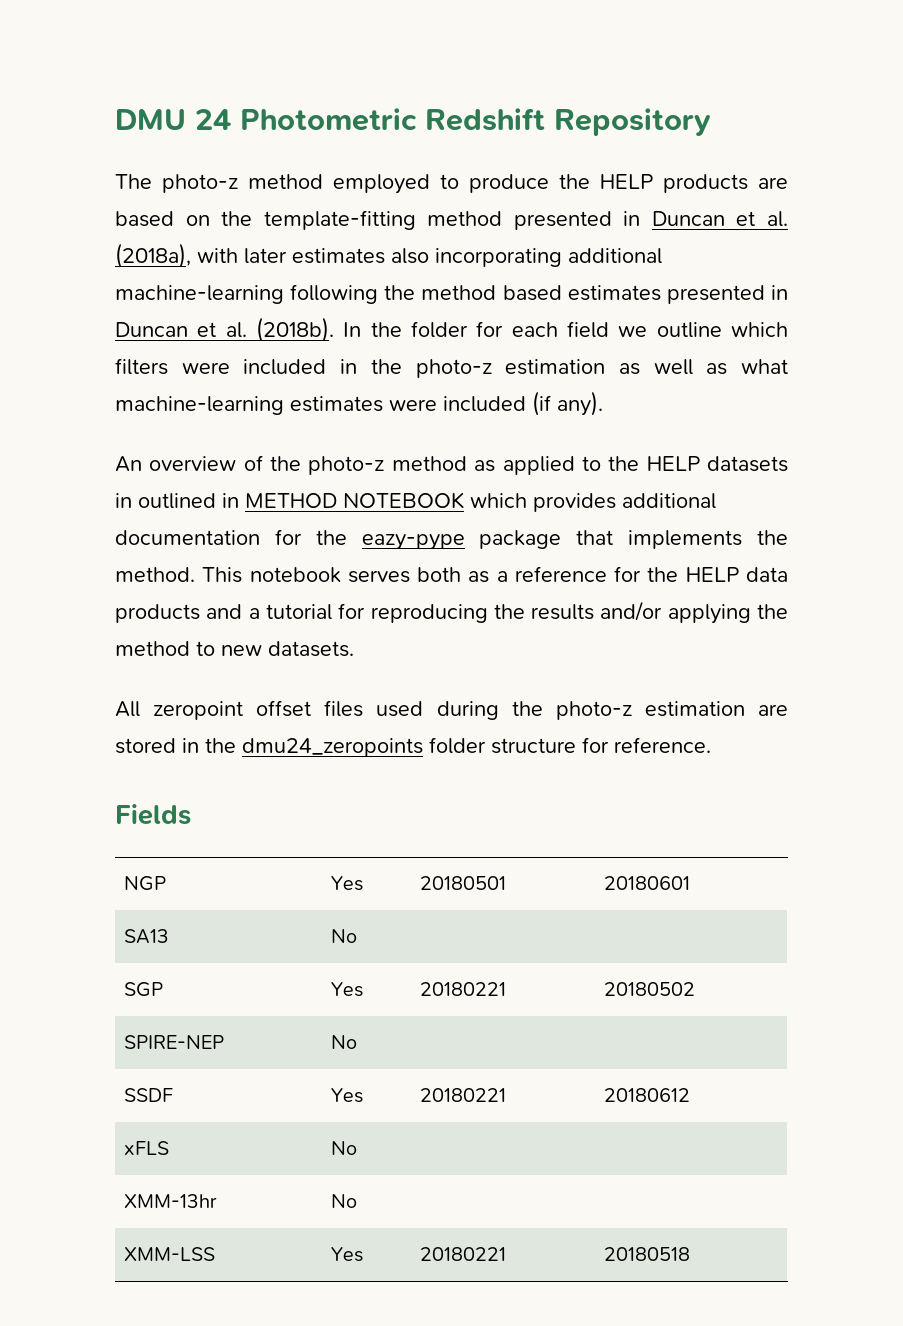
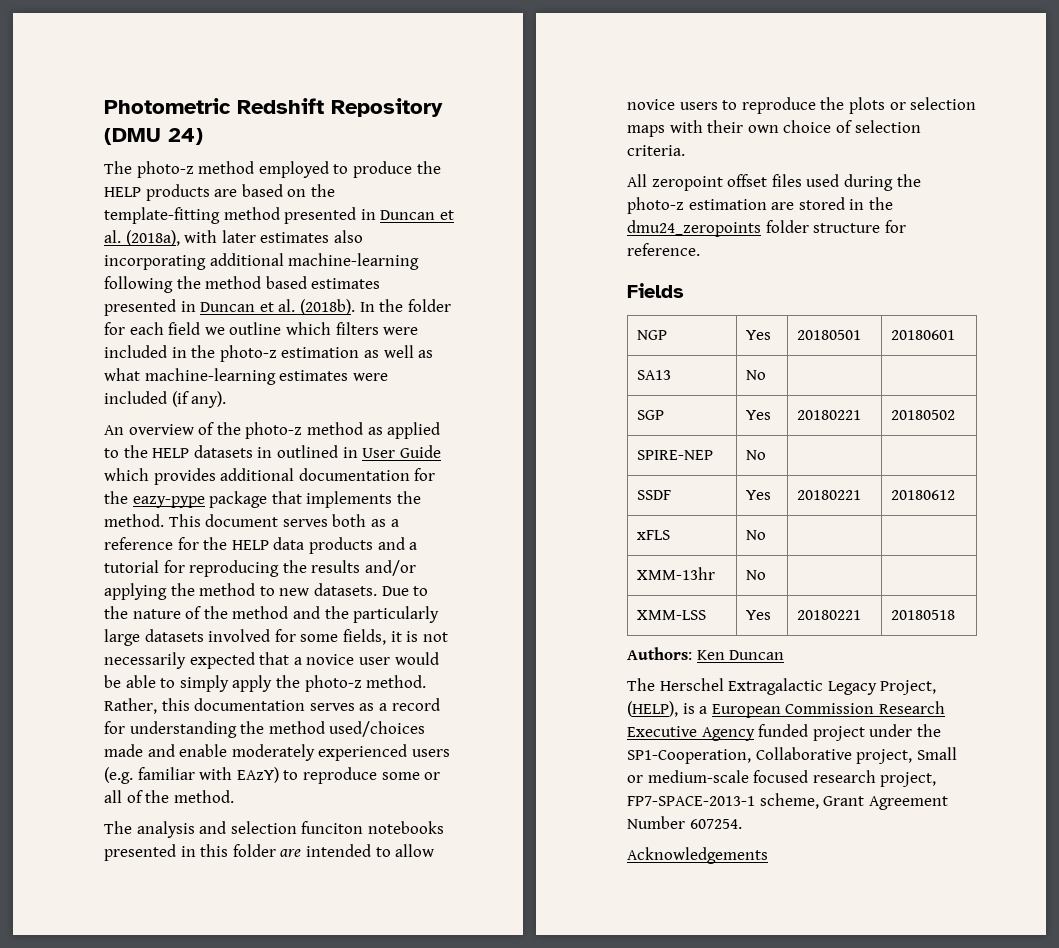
[115,109,231,130] DMU 24 -> (104, 106) none
(711, 122) none -> [104,128,203,145] (DMU 24)
[245,492,464,509] METHOD NOTEBOOK -> [362,445,441,458] User Guide
[249,567,341,583] notebook -> [205,514,279,527] document
(354, 649) none -> [381,586,429,596] [104,606,440,623] [104,629,448,646] [104,652,439,669] [104,675,427,692] [104,698,440,714] [104,721,426,738] [104,744,450,761] [104,767,441,784] [104,790,234,803] [104,821,444,838] [104,844,435,861] [627,97,977,114] [627,120,921,137] [627,145,685,156] Due to the nature of the method and the particularly large datasets involved for some fields, it is not necessarily expected that a novice user would be able to simply apply the photo-z method. Rather, this documentation serves as a record for understanding the method used/choices made and enable moderately experienced users (e.g. familiar with EAzY) to reproduce some or all of the method. // The analysis and selection funciton notebooks presented in this folder are intended to allow novice users to reproduce the plots or selection maps with their own choice of selection criteria.
(691, 1254) none -> [627,647,785,660] [627,678,937,695] [627,701,945,718] [627,724,941,741] [627,747,957,764] [627,770,937,787] [627,793,948,810] [627,816,742,829] [627,847,768,864] // Authors: Ken Duncan // The Herschel Extragalactic Legacy Project, (HELP), is a European Commission Research Executive Agency funded project under the SP1-Cooperation, Collaborative project, Small or medium-scale focused research project, FP7-SPACE-2013-1 scheme, Grant Agreement Number 607254. // Acknowledgements

